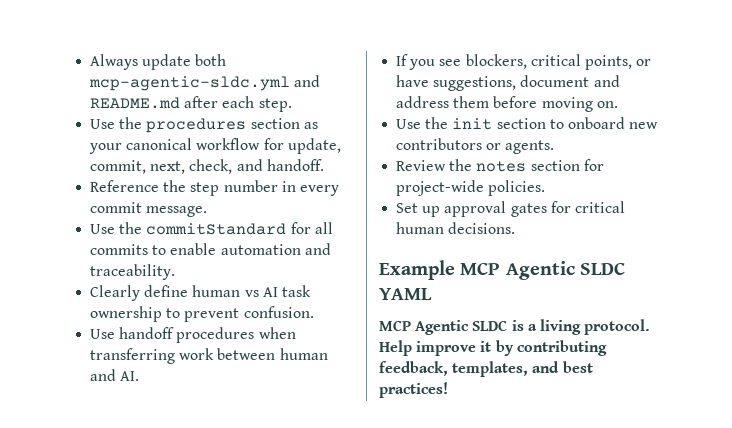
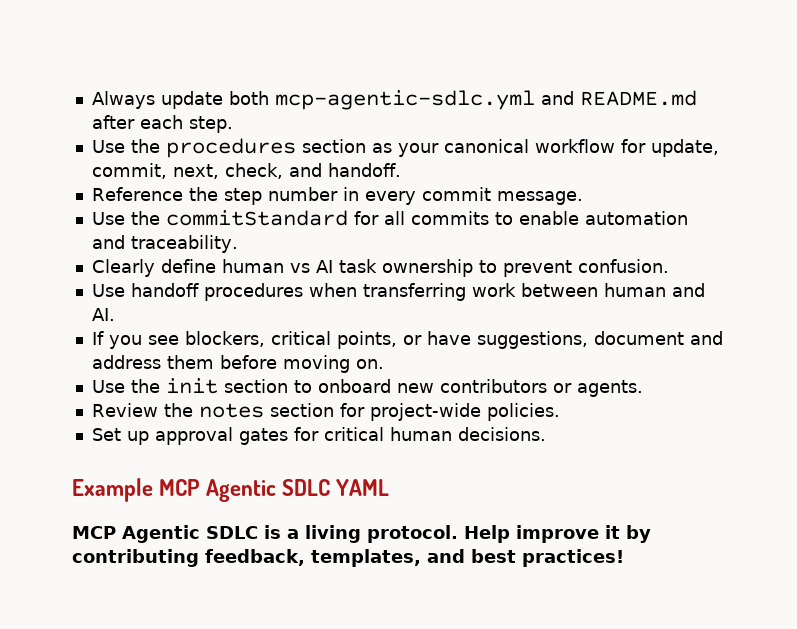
[89,76,291,91] mcp-agentic-sldc.yml -> [274,90,535,110] mcp-agentic-sdlc.yml
[579,262,625,275] SLDC -> [282,479,331,496] SDLC
[472,320,508,331] SLDC -> [206,526,258,539] SDLC

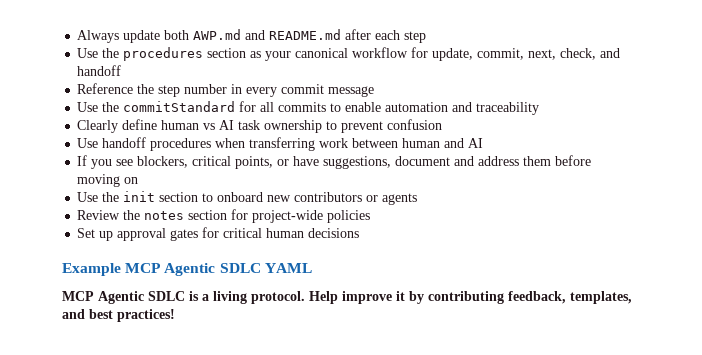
[274,90,535,110] mcp-agentic-sdlc.yml -> [193,29,242,40] AWP.md
[188,116,233,133] step. -> [404,31,427,43] step
[327,163,401,177] handoff. -> [77,65,122,76] handoff
[496,191,583,205] message. -> [328,86,375,97] message
[130,235,238,253] traceability. -> [476,102,540,115] traceability
[577,259,669,273] confusion. -> [387,119,443,130] confusion
[91,308,115,321] AI. -> [468,138,484,148] AI
[355,359,384,369] on. -> [124,177,139,184] on
[576,380,643,397] agents. -> [382,193,418,205] agents
[486,403,560,421] policies. -> [327,210,371,223] policies
[457,427,546,441] decisions. -> [308,228,360,238] decisions

